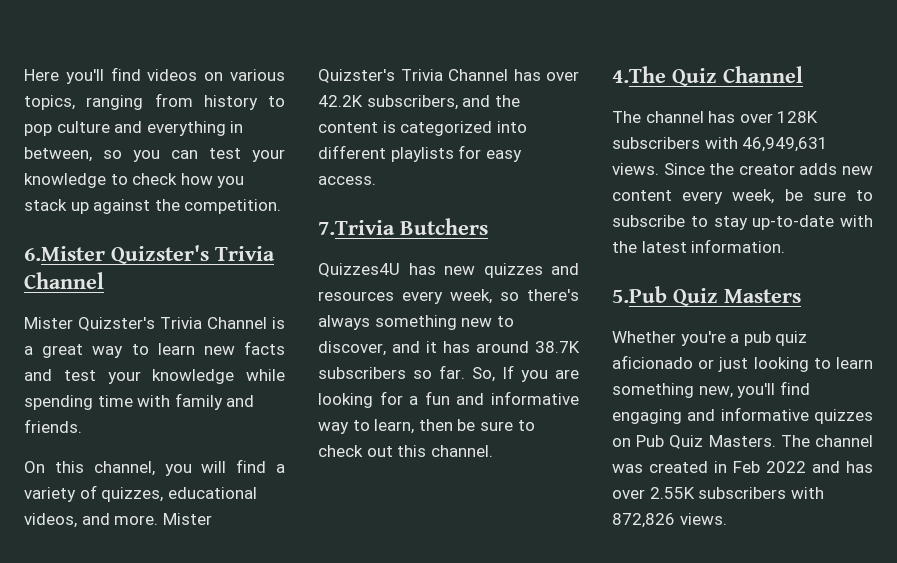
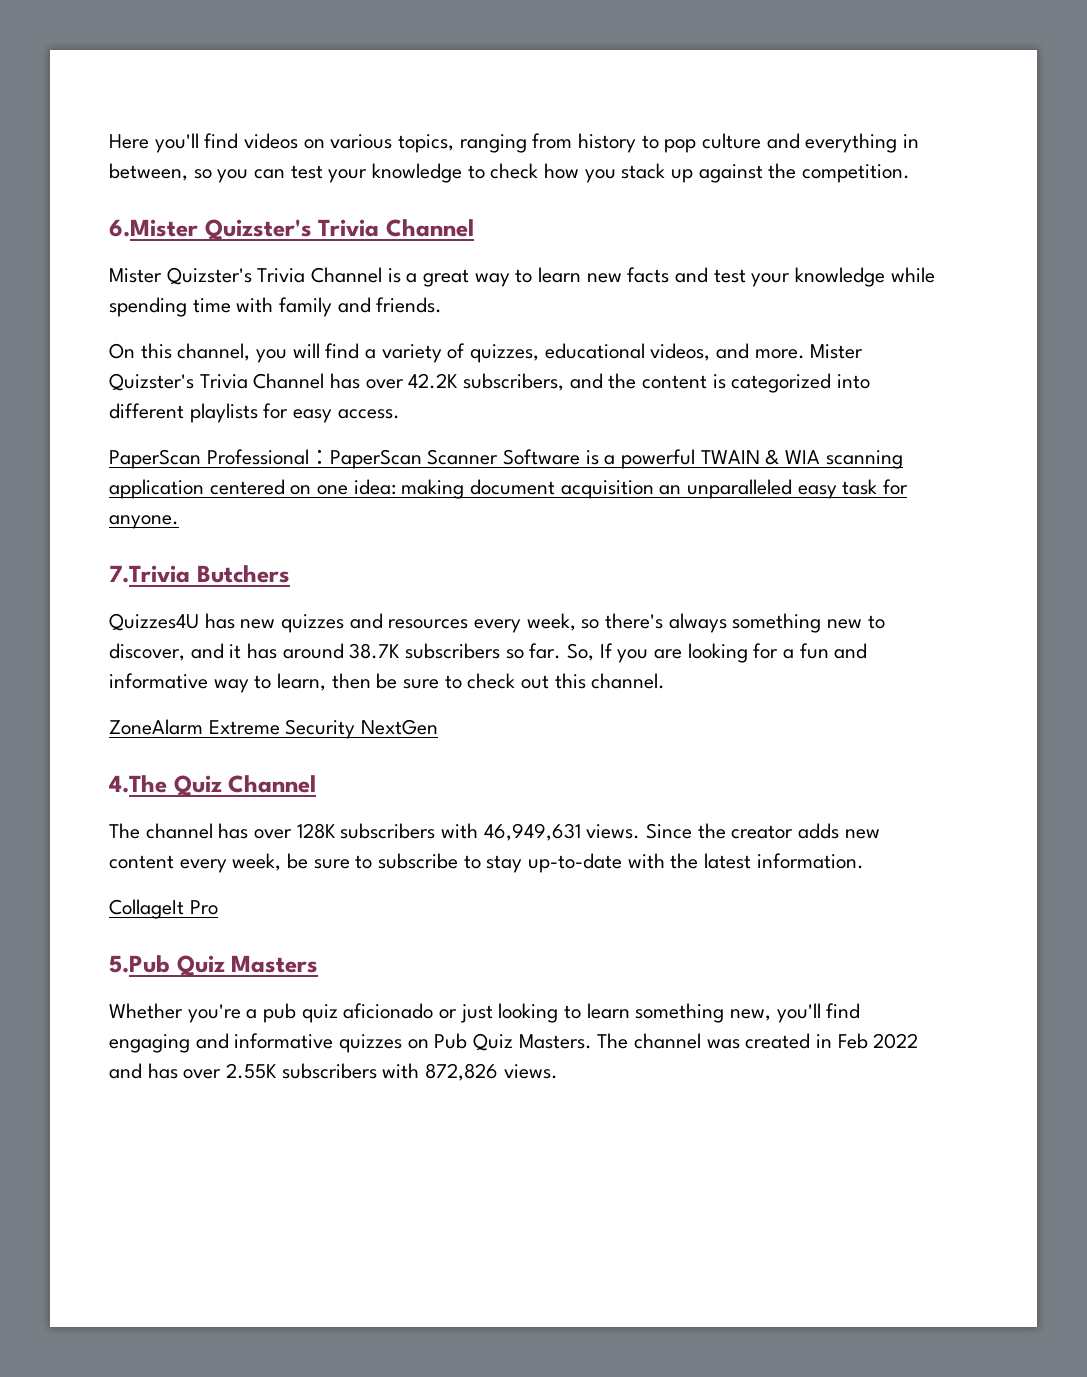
(376, 180) none -> [109,449,903,469] [109,479,909,499] [109,515,179,529] // PaperScan Professional：PaperScan Scanner Software is a powerful TWAIN & WIA scanning application centered on one idea: making document acquisition an unparalleled easy task for anyone.
(493, 451) none -> [109,719,439,739] // ZoneAlarm Extreme Security NextGen
(786, 246) none -> [109,899,218,919] // CollageIt Pro

